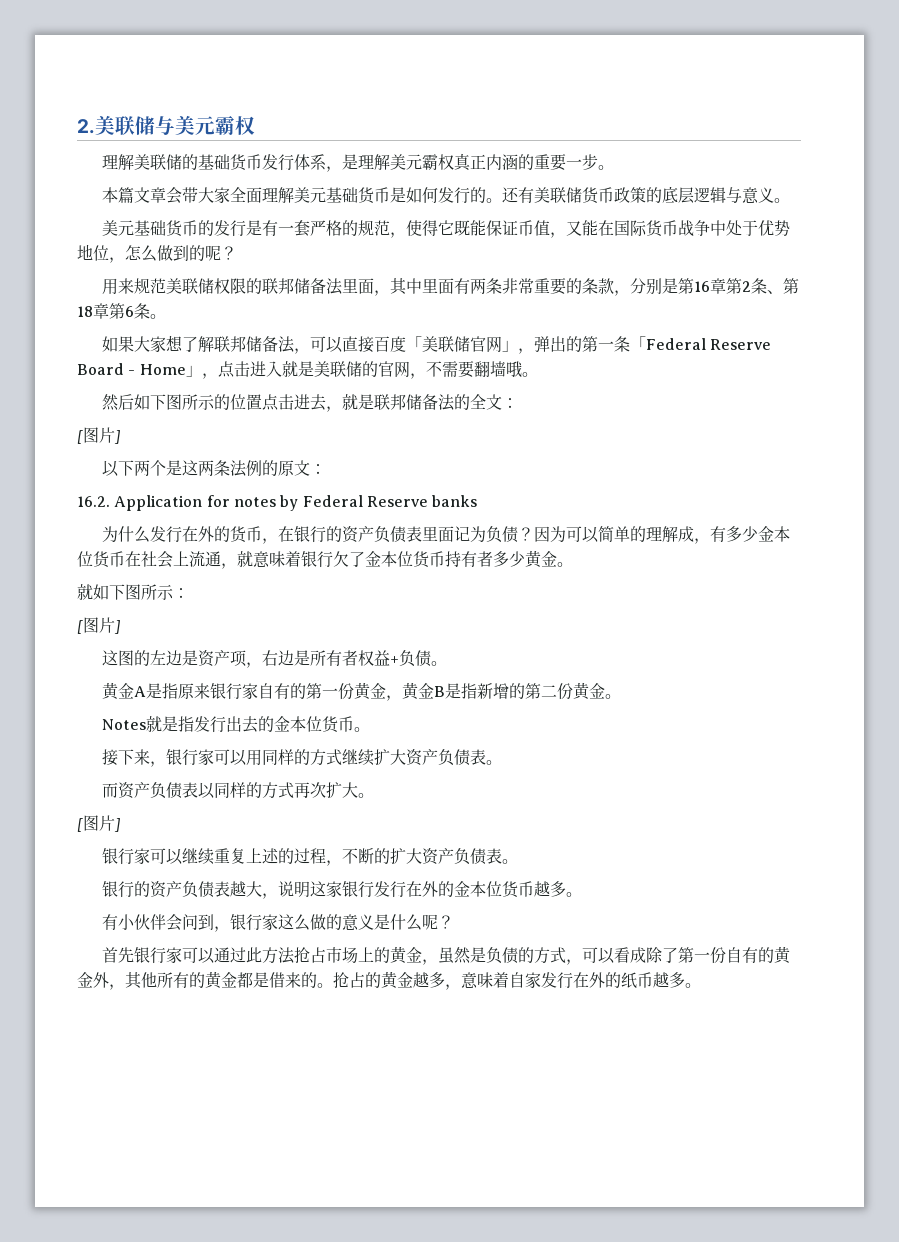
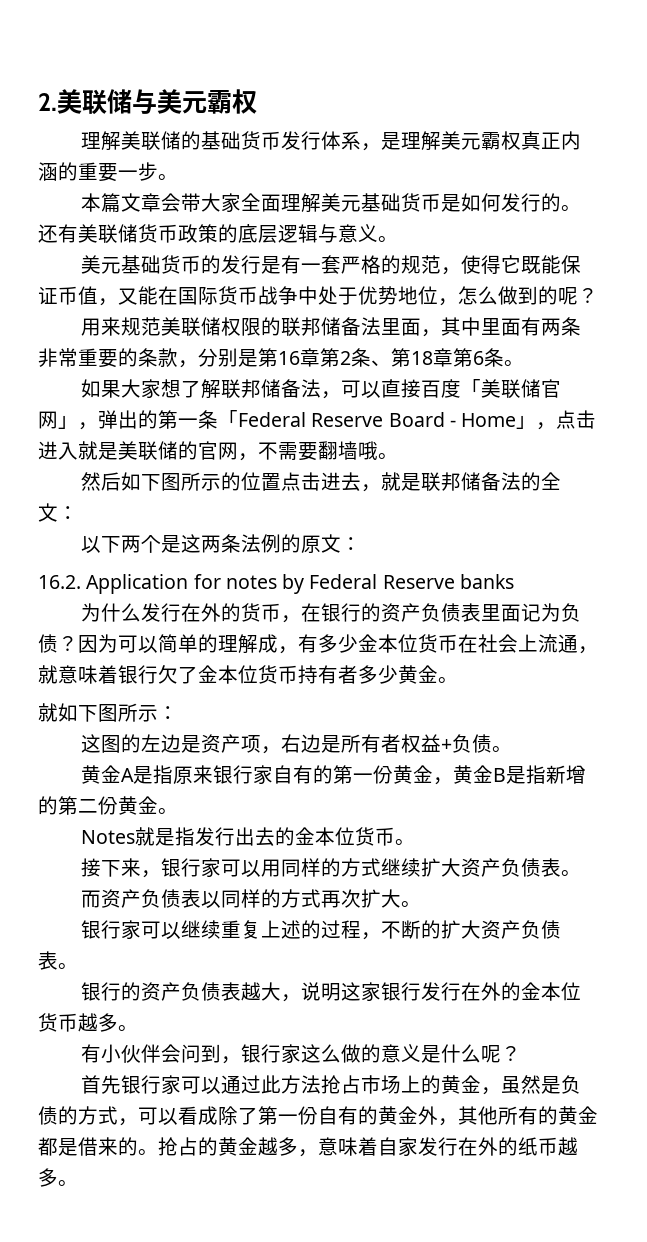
[77,427,121,444] // [图片] -> (78, 513) none
[77,617,121,634] // [图片] -> (178, 713) none
[77,815,121,832] // [图片] -> (421, 904) none

